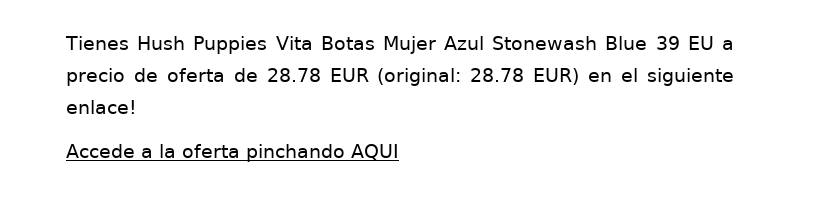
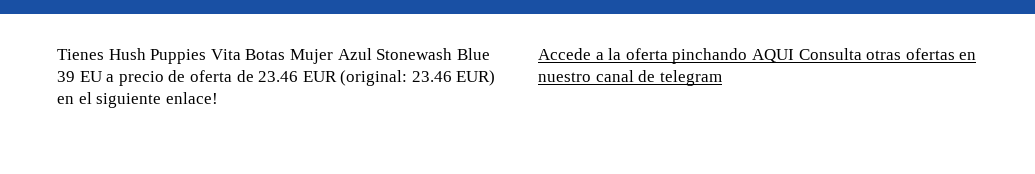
[266,68,321,82] 28.78 -> [258,71,299,82] 23.46
[470,68,525,82] 28.78 -> [411,71,452,82] 23.46
(399, 152) none -> [798,48,977,60] [538,70,722,86] Consulta otras ofertas en nuestro canal de telegram

